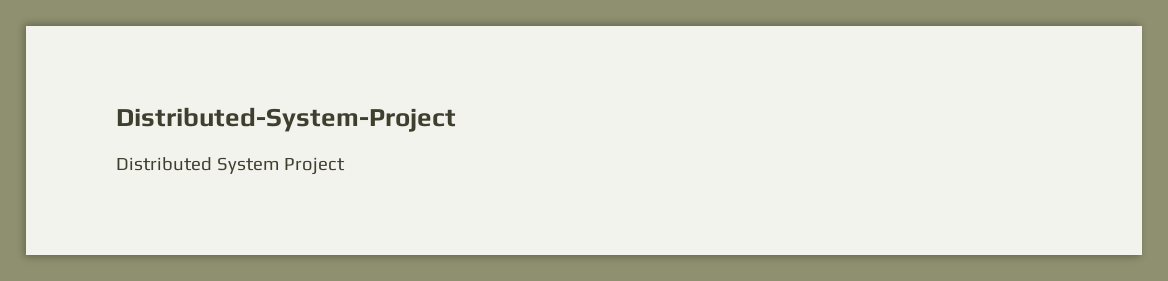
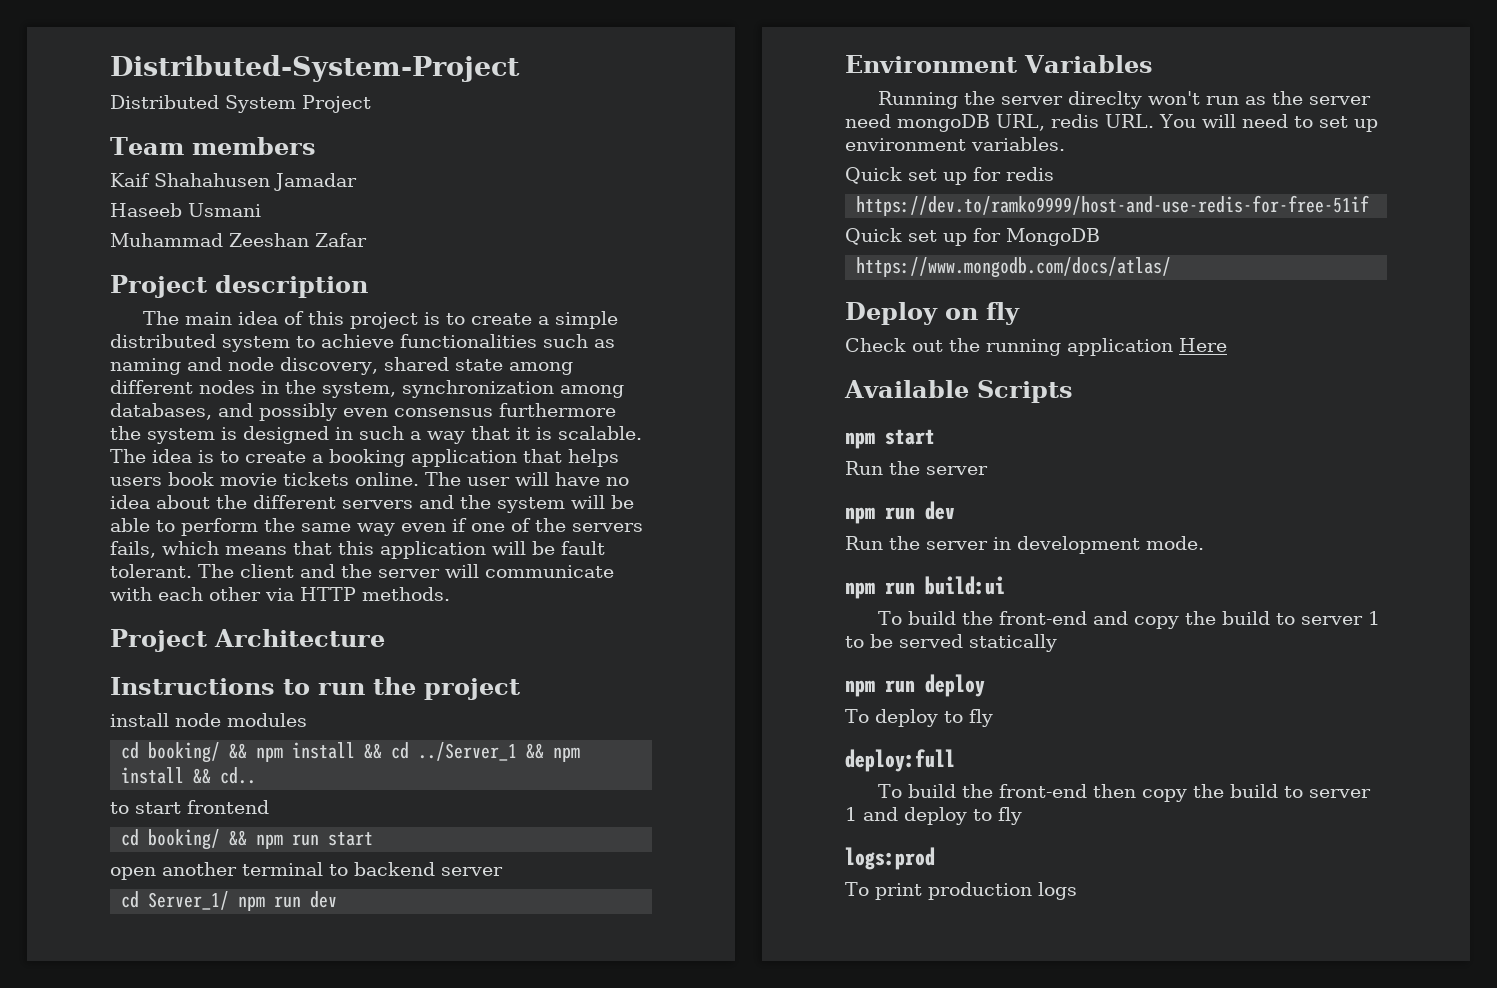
(345, 166) none -> [110,137,316,155] [110,173,357,191] [110,203,261,217] [110,233,367,247] [110,275,368,298] [143,311,619,329] [110,334,615,352] [110,357,573,375] [110,380,624,398] [110,403,616,421] [110,426,642,444] [110,449,619,467] [110,472,629,486] [110,495,634,513] [110,518,643,536] [110,541,605,559] [110,564,614,578] [110,587,450,601] [110,629,385,652] [110,677,520,700] [110,713,307,727] [121,742,581,763] [121,767,257,784] [110,800,269,814] [121,829,374,850] [110,862,503,880] [121,891,338,911] [845,55,1153,73] [878,91,1372,109] [845,114,1378,132] [845,137,1065,151] [845,167,1054,185] [856,195,1370,216] [845,228,1100,246] [856,257,1172,278] [845,302,1020,325] [845,338,1227,356] [844,380,1073,403] [845,429,935,449] [845,461,988,475] [845,501,955,524] [845,536,1204,554] [845,576,1005,599] [878,611,1381,629] [845,634,1057,652] [845,674,985,697] [845,709,993,727] [845,749,955,772] [878,784,1372,802] [845,807,1022,825] [845,847,935,870] [845,882,1077,900] // Team members // Kaif Shahahusen Jamadar // Haseeb Usmani // Muhammad Zeeshan Zafar // Project description // The main idea of this project is to create a simple distributed system to achieve functionalities such as naming and node discovery, shared state among different nodes in the system, synchronization among databases, and possibly even consensus furthermore the system is designed in such a way that it is scalable. The idea is to create a booking application that helps users book movie tickets online. The user will have no idea about the different servers and the system will be able to perform the same way even if one of the servers fails, which means that this application will be fault tolerant. The client and the server will communicate with each other via HTTP methods. // Project Architecture // Instructions to run the project // install node modules // cd booking/ && npm install && cd ../Server_1 && npm install && cd.. // to start frontend // cd booking/ && npm run start // open another terminal to backend server // cd Server_1/ npm run dev // Environment Variables // Running the server direclty won't run as the server need mongoDB URL, redis URL. You will need to set up environment variables. // Quick set up for redis // https://dev.to/ramko9999/host-and-use-redis-for-free-51if // Quick set up for MongoDB // https://www.mongodb.com/docs/atlas/ // Deploy on fly // Check out the running application Here // Available Scripts // npm start // Run the server // npm run dev // Run the server in development mode. // npm run build:ui // To build the front-end and copy the build to server 1 to be served statically // npm run deploy // To deploy to fly // deploy:full // To build the front-end then copy the build to server 1 and deploy to fly // logs:prod // To print production logs

